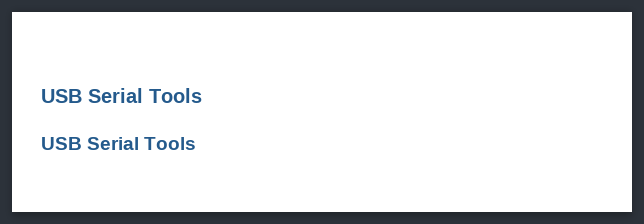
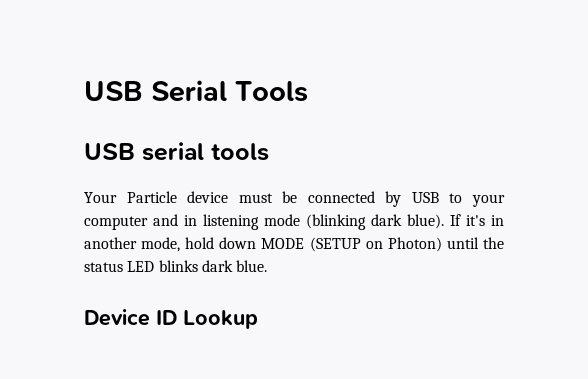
[87,137,197,150] Serial Tools -> [142,142,269,161] [84,191,505,207] [84,214,504,230] [84,237,504,252] [84,260,268,272] [84,309,258,329] serial tools // Your Particle device must be connected by USB to your computer and in listening mode (blinking dark blue). If it's in another mode, hold down MODE (SETUP on Photon) until the status LED blinks dark blue. // Device ID Lookup

